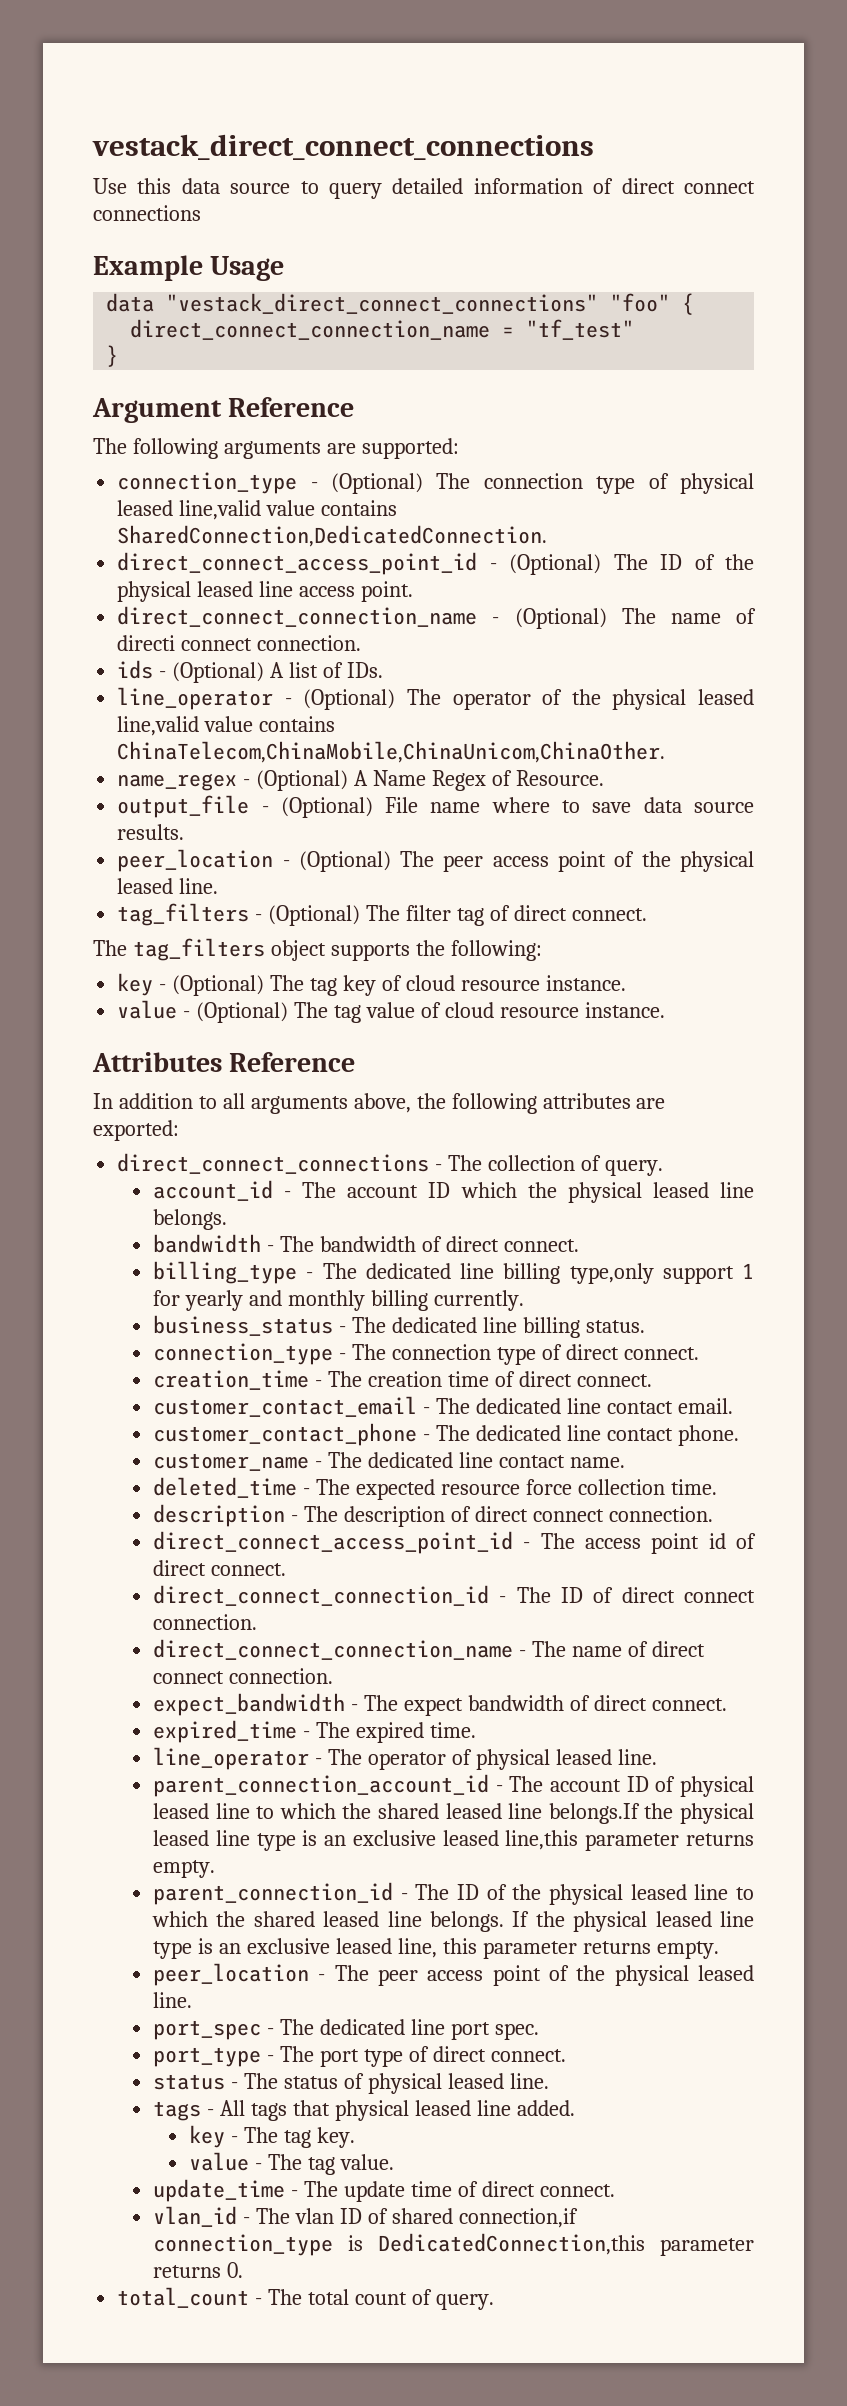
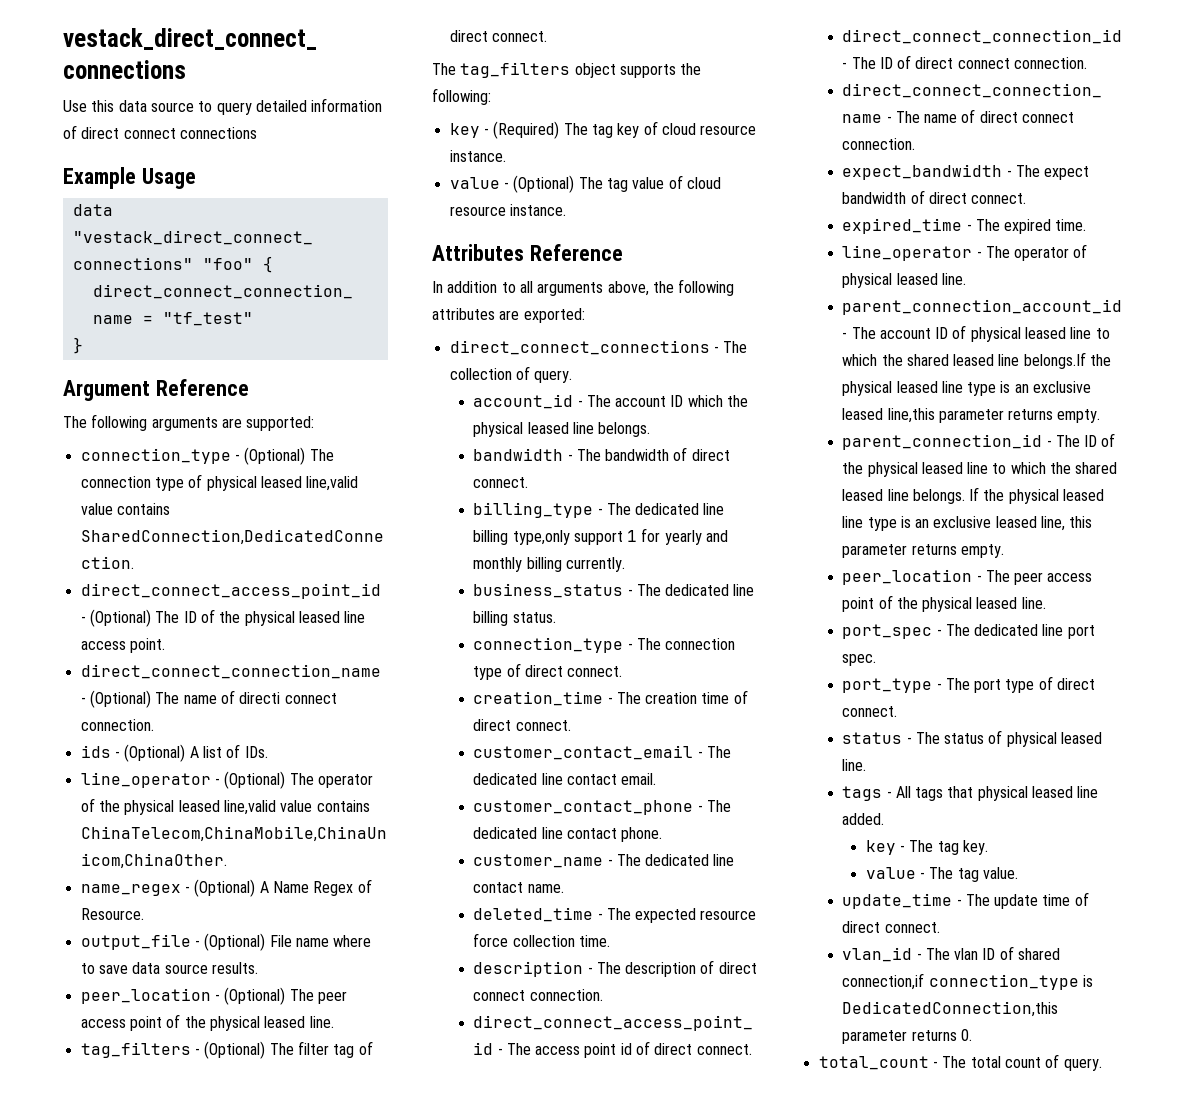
[172,975,265,996] (Optional) -> [493,121,560,139] (Required)

